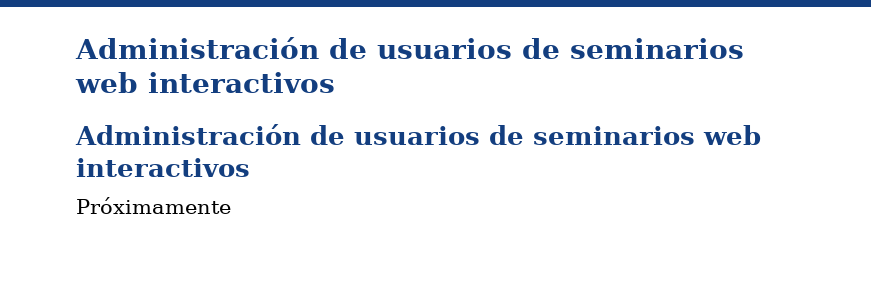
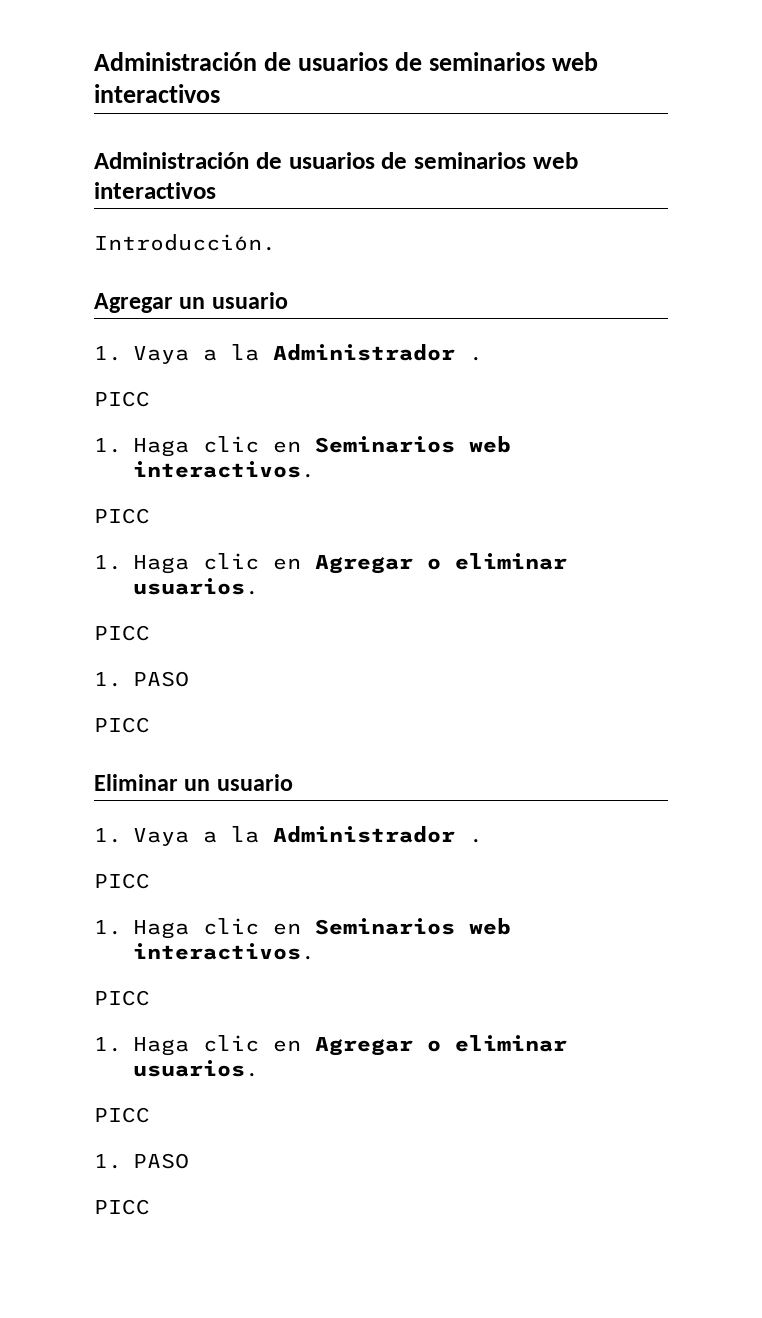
[76,197,231,214] Próximamente -> [94,234,276,251] [94,292,288,313] [94,344,483,364] [94,391,150,407] [94,436,511,457] [132,461,315,478] [94,508,150,524] [94,553,567,574] [132,578,259,595] [94,625,150,641] [94,671,189,687] [94,717,150,733] [94,774,293,791] [94,826,483,846] [94,873,150,889] [94,918,511,939] [132,943,315,960] [94,990,150,1006] [94,1035,567,1056] [132,1060,259,1077] [94,1107,150,1123] [94,1153,189,1169] [94,1199,150,1215] Introducción. // Agregar un usuario // 1. Vaya a la Administrador . // PICC // 1. Haga clic en Seminarios web interactivos. // PICC // 1. Haga clic en Agregar o eliminar usuarios. // PICC // 1. PASO // PICC // Eliminar un usuario // 1. Vaya a la Administrador . // PICC // 1. Haga clic en Seminarios web interactivos. // PICC // 1. Haga clic en Agregar o eliminar usuarios. // PICC // 1. PASO // PICC

